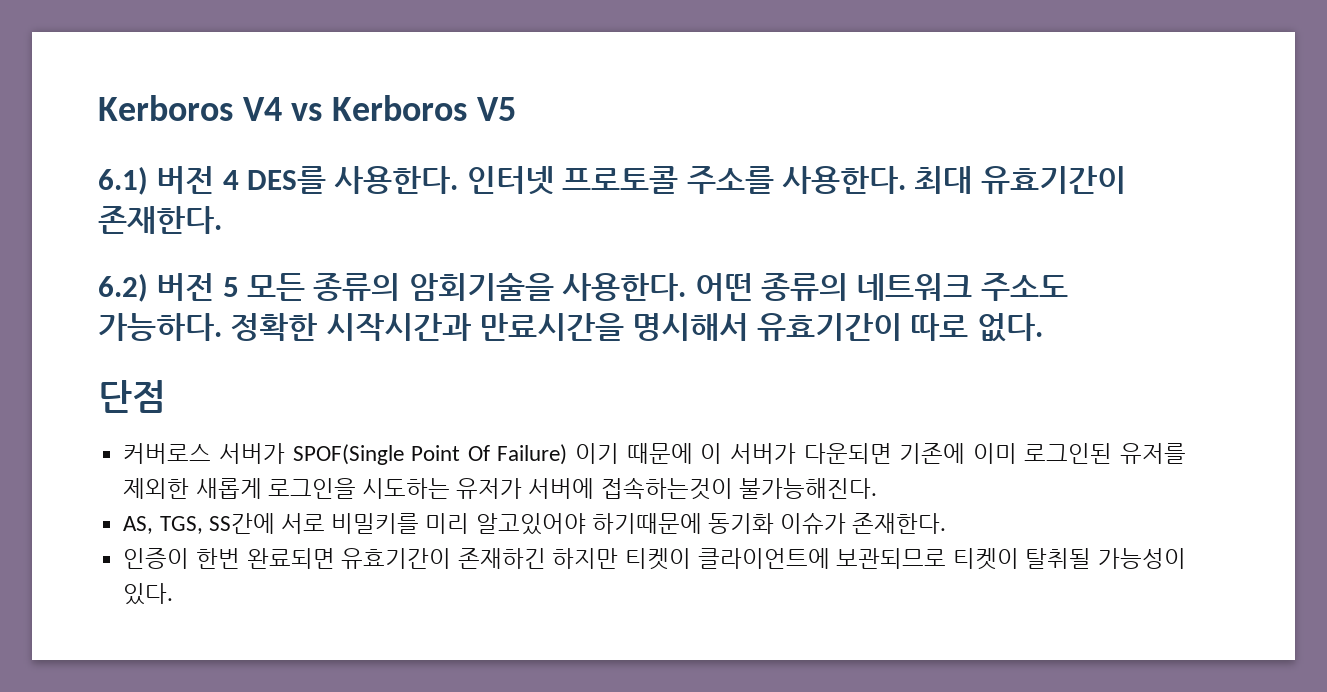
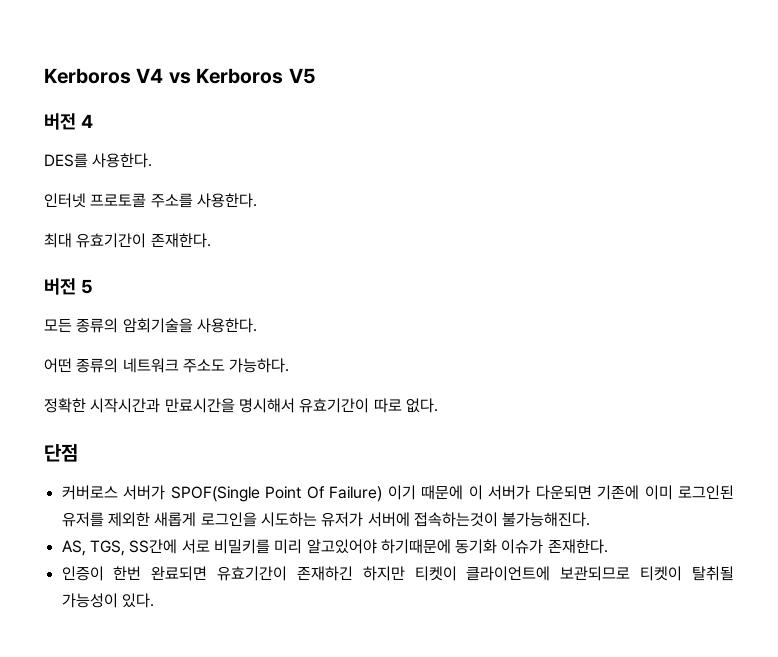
[98,166,148,195] 6.1) -> (316, 76) none
(239, 180) none -> (93, 121) //
(459, 180) none -> (153, 160) //
(906, 180) none -> (257, 200) //
[98,273,148,302] 6.2) -> (211, 240) none
(239, 287) none -> (93, 286) //
(687, 287) none -> (257, 325) //
(222, 327) none -> (290, 365) //

